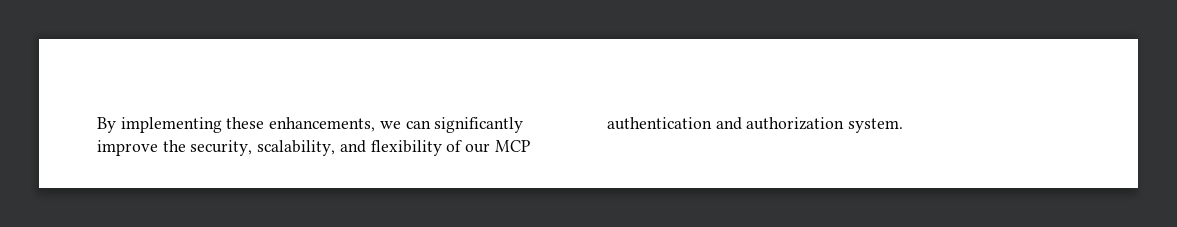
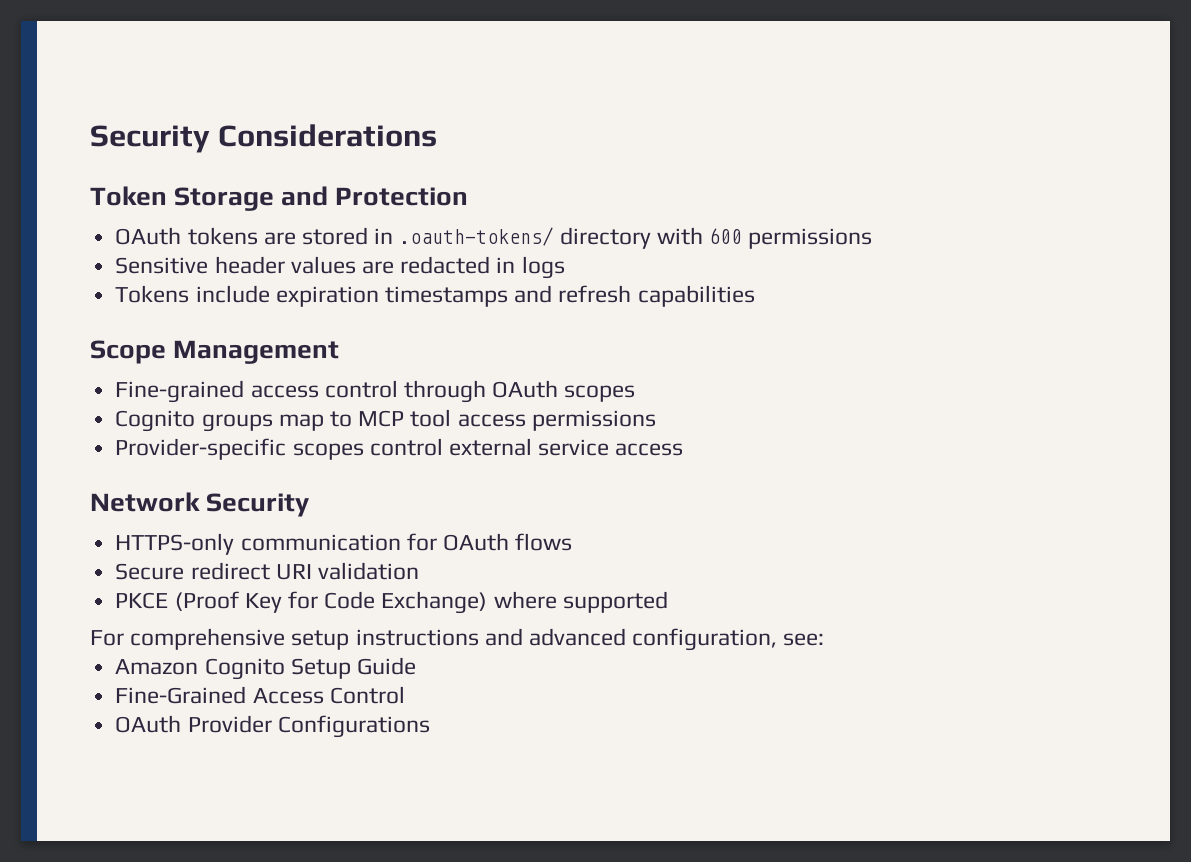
[97,117,524,133] [97,140,530,156] [607,117,904,133] By implementing these enhancements, we can significantly improve the security, scalability, and flexibility of our MCP authentication and authorization system. -> [90,124,438,153] [90,186,469,211] [115,227,873,249] [115,256,565,279] [115,285,755,307] [90,340,340,364] [115,380,636,403] [115,409,656,432] [115,438,684,460] [90,492,310,517] [115,533,573,555] [115,562,419,580] [115,591,668,614] [90,628,825,651] [115,657,416,680] [115,686,405,704] [115,715,430,738] Security Considerations // Token Storage and Protection // OAuth tokens are stored in .oauth-tokens/ directory with 600 permissions // Sensitive header values are redacted in logs // Tokens include expiration timestamps and refresh capabilities // Scope Management // Fine-grained access control through OAuth scopes // Cognito groups map to MCP tool access permissions // Provider-specific scopes control external service access // Network Security // HTTPS-only communication for OAuth flows // Secure redirect URI validation // PKCE (Proof Key for Code Exchange) where supported // For comprehensive setup instructions and advanced configuration, see: // Amazon Cognito Setup Guide // Fine-Grained Access Control // OAuth Provider Configurations

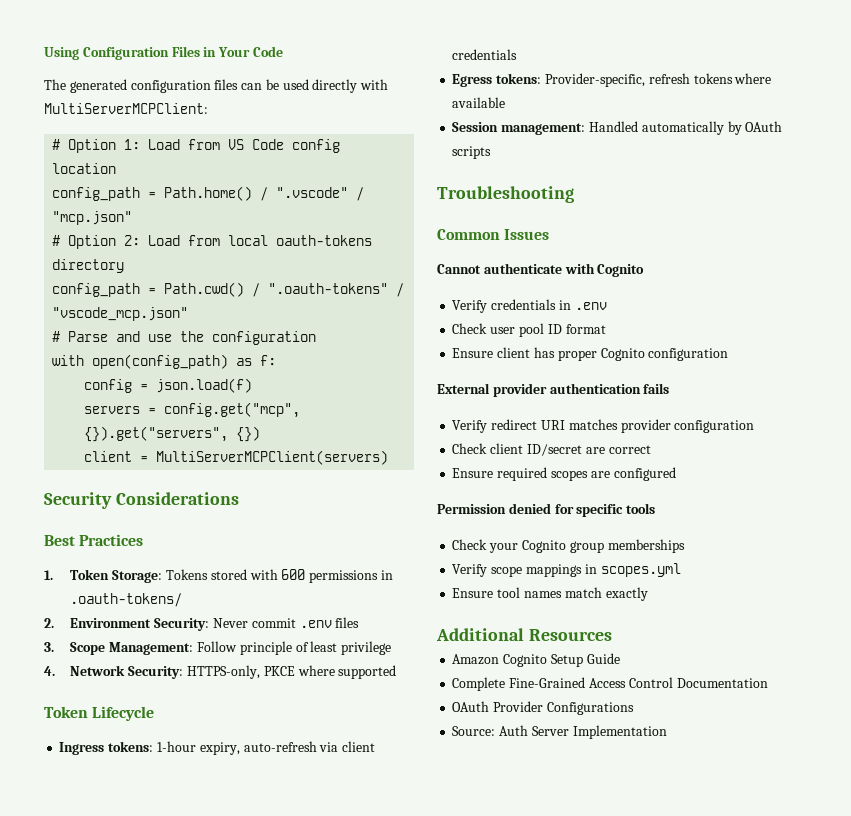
[90,124,438,153] [90,186,469,211] [115,227,873,249] [115,256,565,279] [115,285,755,307] [90,340,340,364] [115,380,636,403] [115,409,656,432] [115,438,684,460] [90,492,310,517] [115,533,573,555] [115,562,419,580] [115,591,668,614] [90,628,825,651] Security Considerations // Token Storage and Protection // OAuth tokens are stored in .oauth-tokens/ directory with 600 permissions // Sensitive header values are redacted in logs // Tokens include expiration timestamps and refresh capabilities // Scope Management // Fine-grained access control through OAuth scopes // Cognito groups map to MCP tool access permissions // Provider-specific scopes control external service access // Network Security // HTTPS-only communication for OAuth flows // Secure redirect URI validation // PKCE (Proof Key for Code Exchange) where supported // For comprehensive setup instructions and advanced configuration, see: -> [44,46,283,60] [44,79,389,93] [44,103,208,114] [52,139,341,153] [52,163,117,174] [52,186,365,201] [52,211,133,225] [52,235,373,249] [52,259,125,273] [52,282,405,297] [52,307,189,321] [52,331,317,345] [52,354,277,369] [84,378,253,393] [84,402,301,418] [84,426,261,442] [84,450,389,465] [44,492,239,509] [44,534,144,546] [44,569,393,583] [70,593,183,607] [44,617,360,631] [44,641,392,655] [44,665,397,679] [44,706,155,721] [59,741,376,755] [452,49,518,60] [452,73,772,87] [452,97,506,108] [452,121,783,135] [452,146,492,159] [437,186,574,203] [437,229,550,240] [437,263,645,277] [452,299,607,313] [452,323,606,337] [452,347,729,361] [437,383,670,397] [452,419,755,433] [452,443,651,456] [452,467,676,481] [437,503,656,517] [452,539,685,553] [452,563,681,577] [452,587,648,601] [436,628,612,641] Using Configuration Files in Your Code // The generated configuration files can be used directly with MultiServerMCPClient: // # Option 1: Load from VS Code config location // config_path = Path.home() / ".vscode" / "mcp.json" // # Option 2: Load from local oauth-tokens directory // config_path = Path.cwd() / ".oauth-tokens" / "vscode_mcp.json" // # Parse and use the configuration // with open(config_path) as f: // config = json.load(f) // servers = config.get("mcp", {}).get("servers", {}) // client = MultiServerMCPClient(servers) // Security Considerations // Best Practices // 1. Token Storage: Tokens stored with 600 permissions in .oauth-tokens/ // 2. Environment Security: Never commit .env files // 3. Scope Management: Follow principle of least privilege // 4. Network Security: HTTPS-only, PKCE where supported // Token Lifecycle // Ingress tokens: 1-hour expiry, auto-refresh via client credentials // Egress tokens: Provider-specific, refresh tokens where available // Session management: Handled automatically by OAuth scripts // Troubleshooting // Common Issues // Cannot authenticate with Cognito // Verify credentials in .env // Check user pool ID format // Ensure client has proper Cognito configuration // External provider authentication fails // Verify redirect URI matches provider configuration // Check client ID/secret are correct // Ensure required scopes are configured // Permission denied for specific tools // Check your Cognito group memberships // Verify scope mappings in scopes.yml // Ensure tool names match exactly // Additional Resources
(416, 666) none -> [452,677,506,691] Complete
(405, 695) none -> [676,678,768,688] Documentation
(430, 726) none -> [452,725,667,739] // Source: Auth Server Implementation

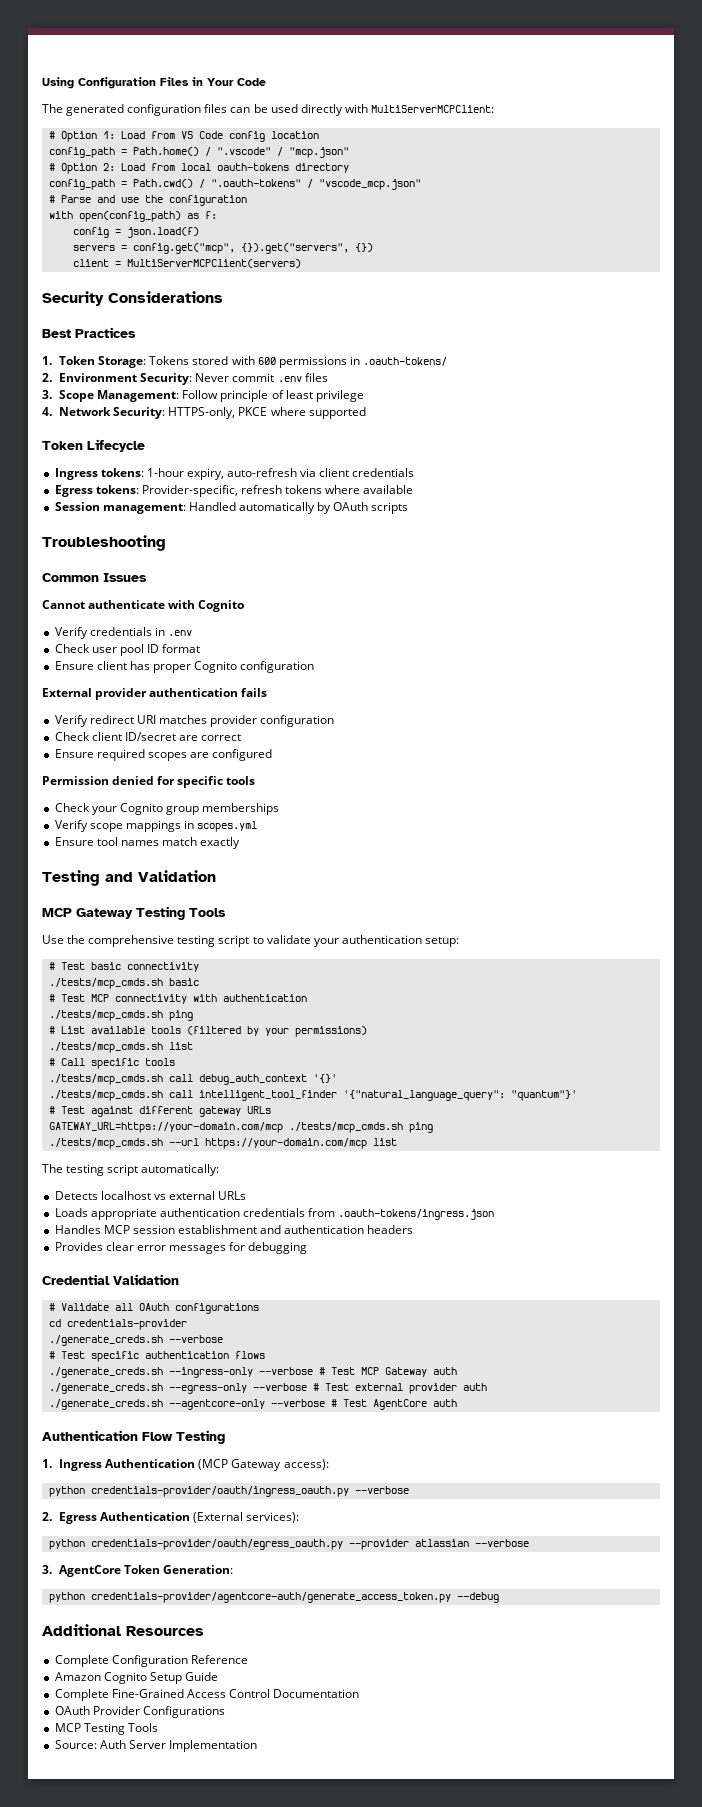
(648, 594) none -> [42,870,216,886] [42,906,226,920] [42,935,459,947] [48,962,199,972] [48,978,199,989] [48,994,307,1004] [48,1010,193,1021] [48,1026,367,1037] [48,1042,193,1053] [48,1058,175,1069] [48,1074,337,1085] [48,1090,577,1101] [48,1106,271,1117] [48,1122,433,1133] [48,1138,397,1149] [42,1164,220,1176] [54,1191,247,1200] [54,1208,495,1220] [54,1225,414,1234] [54,1242,308,1254] [42,1274,179,1285] [48,1303,259,1314] [48,1319,187,1330] [48,1335,223,1346] [48,1351,265,1362] [48,1367,457,1378] [48,1383,487,1394] [48,1399,457,1410] [42,1430,225,1444] [42,1459,329,1471] [48,1486,409,1497] [42,1512,300,1524] [48,1539,529,1550] [42,1565,234,1577] [48,1592,499,1603] // Testing and Validation // MCP Gateway Testing Tools // Use the comprehensive testing script to validate your authentication setup: // # Test basic connectivity // ./tests/mcp_cmds.sh basic // # Test MCP connectivity with authentication // ./tests/mcp_cmds.sh ping // # List available tools (filtered by your permissions) // ./tests/mcp_cmds.sh list // # Call specific tools // ./tests/mcp_cmds.sh call debug_auth_context '{}' // ./tests/mcp_cmds.sh call intelligent_tool_finder '{"natural_language_query": "quantum"}' // # Test against different gateway URLs // GATEWAY_URL=https://your-domain.com/mcp ./tests/mcp_cmds.sh ping // ./tests/mcp_cmds.sh --url https://your-domain.com/mcp list // The testing script automatically: // Detects localhost vs external URLs // Loads appropriate authentication credentials from .oauth-tokens/ingress.json // Handles MCP session establishment and authentication headers // Provides clear error messages for debugging // Credential Validation // # Validate all OAuth configurations // cd credentials-provider // ./generate_creds.sh --verbose // # Test specific authentication flows // ./generate_creds.sh --ingress-only --verbose # Test MCP Gateway auth // ./generate_creds.sh --egress-only --verbose # Test external provider auth // ./generate_creds.sh --agentcore-only --verbose # Test AgentCore auth // Authentication Flow Testing // 1. Ingress Authentication (MCP Gateway access): // python credentials-provider/oauth/ingress_oauth.py --verbose // 2. Egress Authentication (External services): // python credentials-provider/oauth/egress_oauth.py --provider atlassian --verbose // 3. AgentCore Token Generation: // python credentials-provider/agentcore-auth/generate_access_token.py --debug
(612, 635) none -> [54,1655,248,1667] // Complete Configuration Reference
(634, 708) none -> [54,1723,158,1735] // MCP Testing Tools

